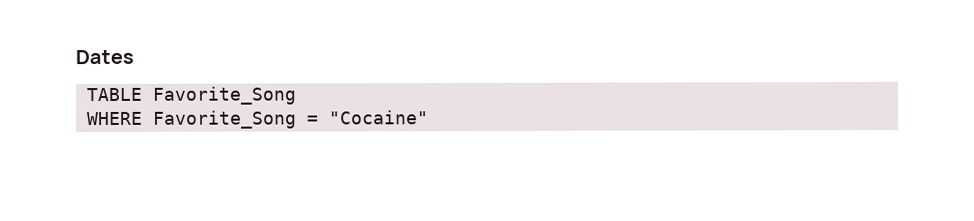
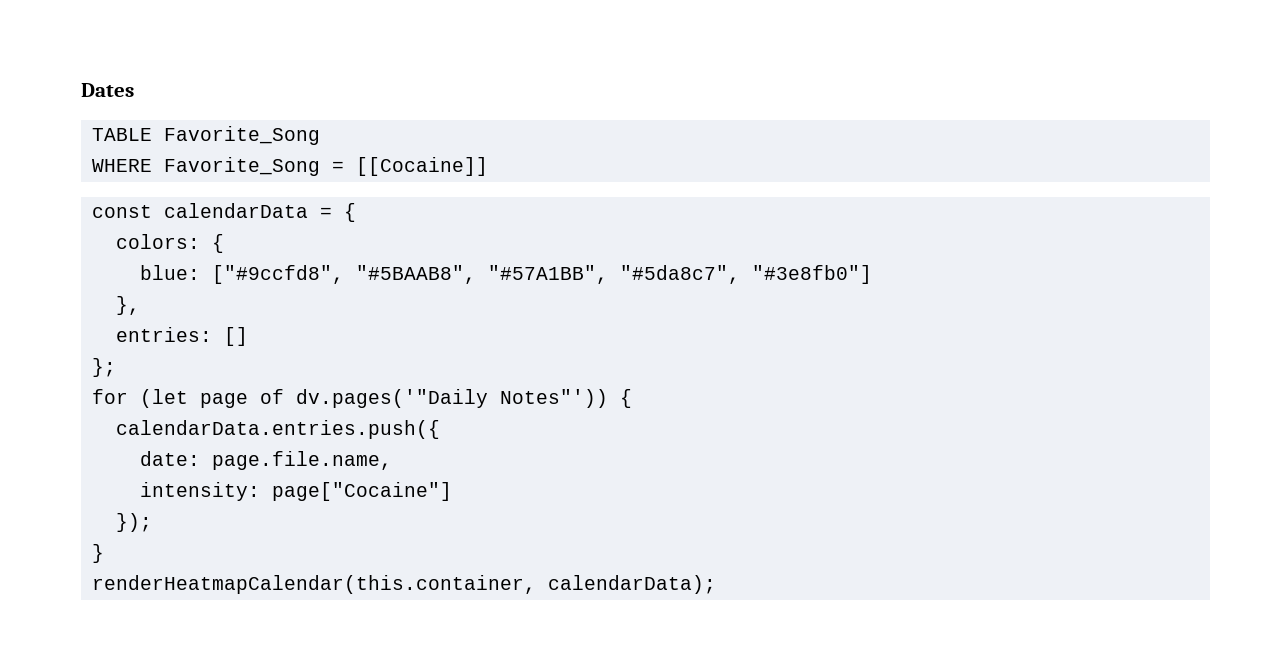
[328,110,430,125] "Cocaine" -> [356,157,489,176] [92,203,357,222] [116,234,225,253] [140,265,873,284] [116,296,141,315] [116,327,249,346] [92,358,117,377] [92,389,633,408] [116,420,441,439] [140,451,393,470] [140,482,453,501] [116,513,153,532] [92,544,105,563] [92,575,717,594] [[Cocaine]] // const calendarData = { // colors: { // blue: ["#9ccfd8", "#5BAAB8", "#57A1BB", "#5da8c7", "#3e8fb0"] // }, // entries: [] // }; // for (let page of dv.pages('"Daily Notes"')) { // calendarData.entries.push({ // date: page.file.name, // intensity: page["Cocaine"] // }); // } // renderHeatmapCalendar(this.container, calendarData);

